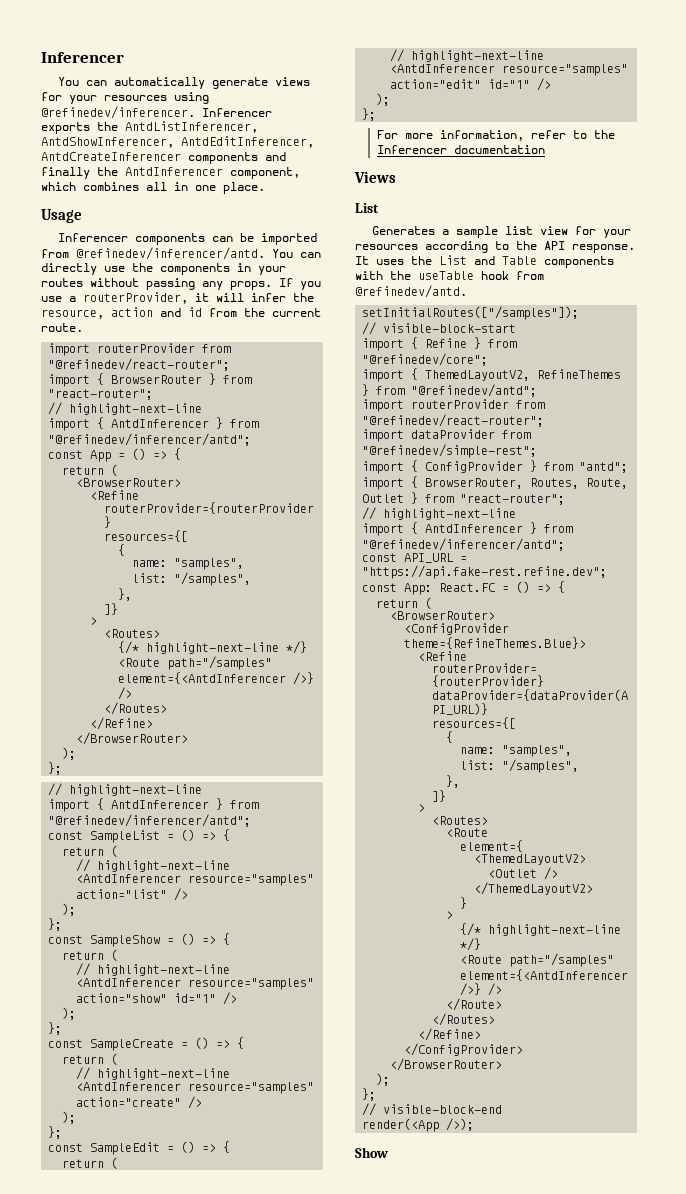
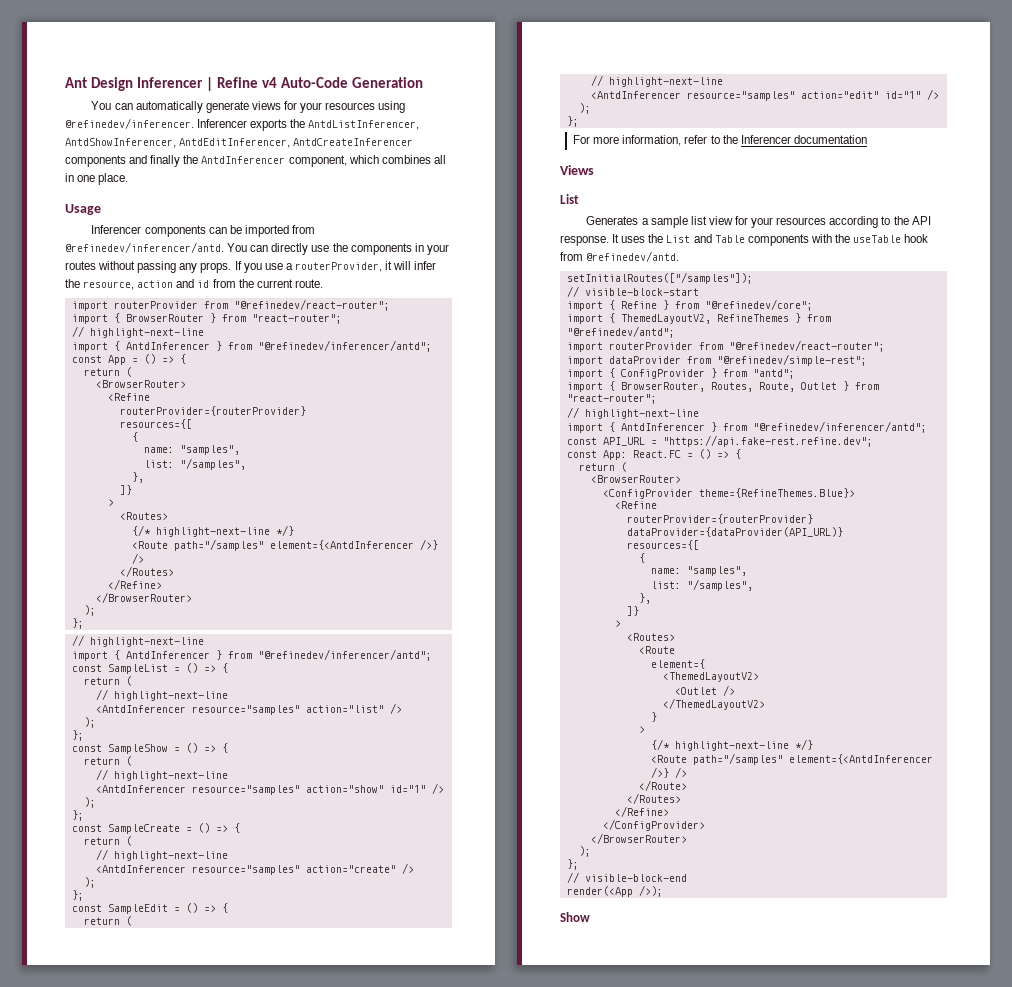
[41,52,124,63] Inferencer -> [65,77,424,91] Ant Design Inferencer | Refine v4 Auto-Code Generation

